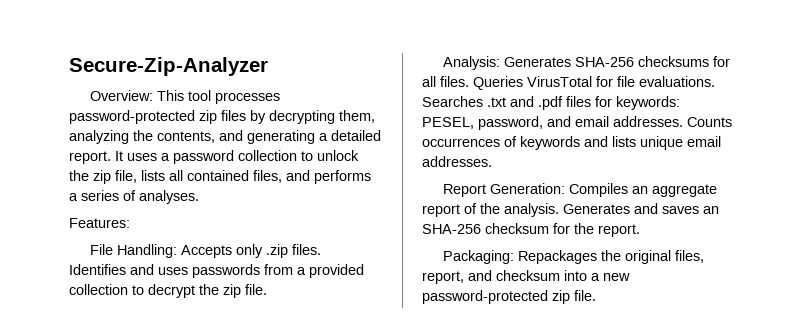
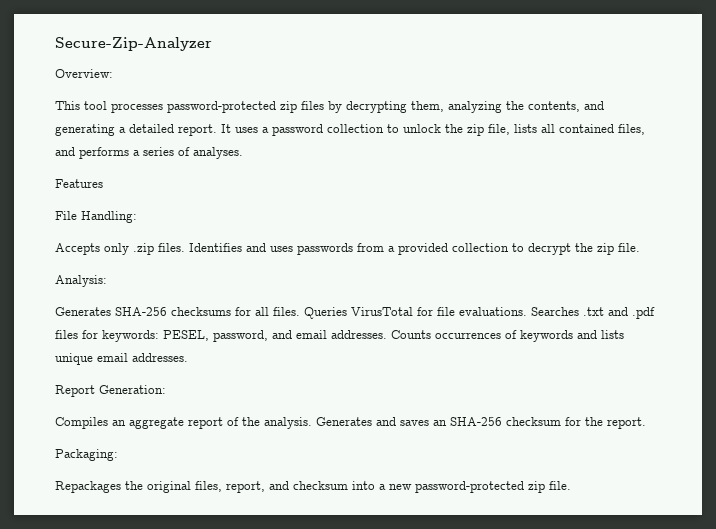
(154, 95) none -> (113, 73) //
[69,218,130,228] Features: -> [55,179,103,188] Features
(178, 251) none -> (137, 217) //
(501, 63) none -> (107, 281) //
(566, 188) none -> (166, 389) //
(515, 257) none -> (118, 455) //

